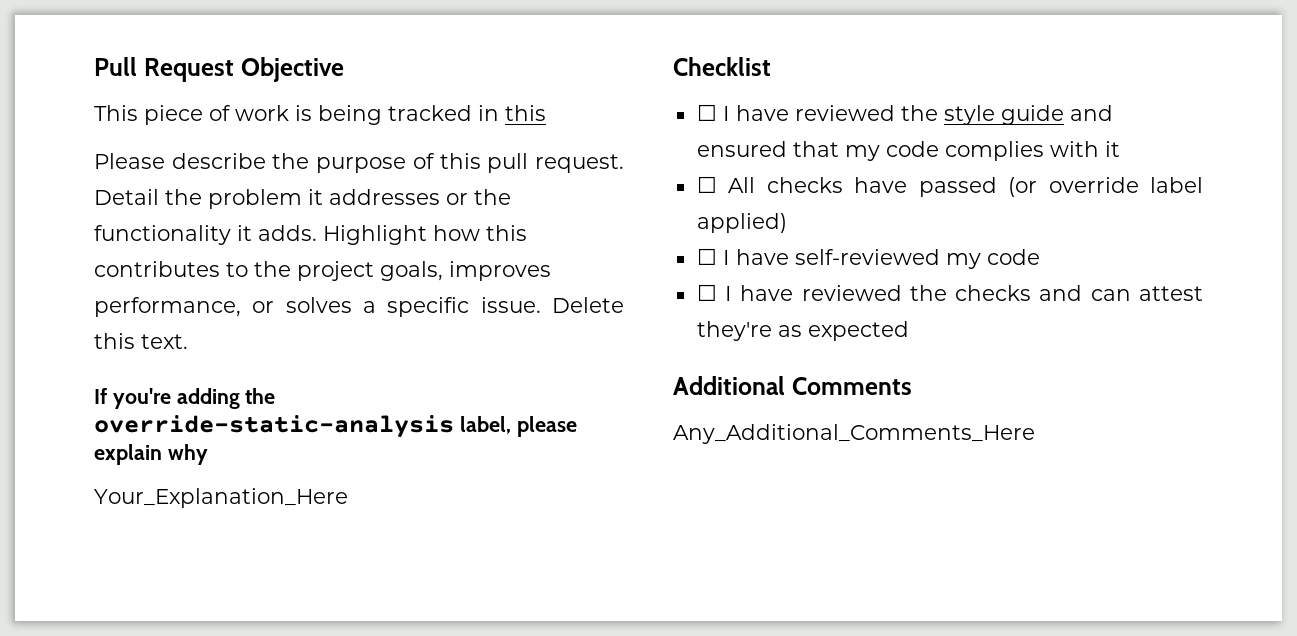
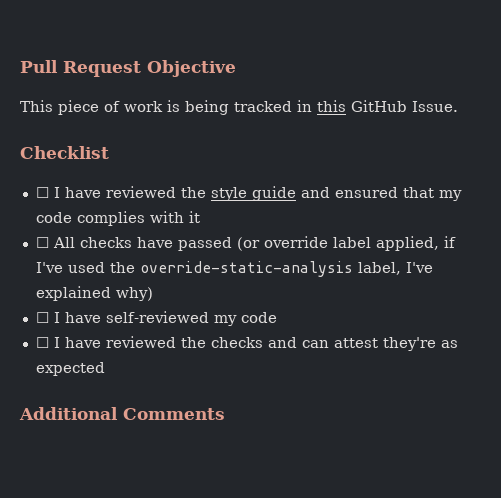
[94,153,624,173] [94,189,511,209] [94,225,527,245] [94,261,551,281] [94,297,624,317] [94,333,188,349] [94,388,276,409] [94,415,577,438] [94,444,208,465] [94,488,348,508] // Please describe the purpose of this pull request. Detail the problem it addresses or the functionality it adds. Highlight how this contributes to the project goals, improves performance, or solves a specific issue. Delete this text. // If you're adding the override-static-analysis label, please explain why // Your_Explanation_Here -> [351,100,458,112] GitHub Issue.
[696,213,787,233] applied) -> [375,236,456,251] [35,261,433,277] [35,286,153,301] applied, if I've used the override-static-analysis label, I've explained why)
[673,424,1035,444] // Any_Additional_Comments_Here -> (225, 414) none

